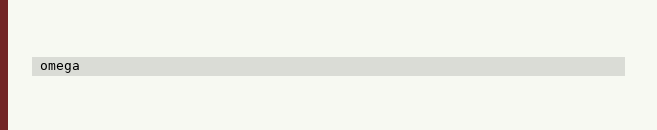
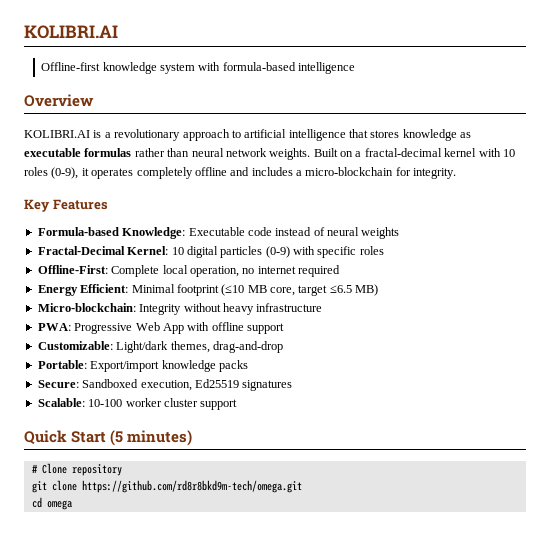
(39, 68) none -> [24,25,118,39] [41,62,356,74] [24,94,94,107] [24,129,472,141] [24,148,515,160] [24,167,457,179] [24,199,108,212] [37,227,400,239] [37,246,384,258] [37,265,340,277] [37,284,379,296] [37,303,323,315] [37,322,284,334] [37,341,283,353] [37,360,248,372] [37,379,293,391] [37,398,238,410] [24,430,193,446] [31,463,122,476] [31,480,302,493] [31,497,42,508] KOLIBRI.AI // Offline-first knowledge system with formula-based intelligence // Overview // KOLIBRI.AI is a revolutionary approach to artificial intelligence that stores knowledge as executable formulas rather than neural network weights. Built on a fractal-decimal kernel with 10 roles (0-9), it operates completely offline and includes a micro-blockchain for integrity. // Key Features // Formula-based Knowledge: Executable code instead of neural weights // Fractal-Decimal Kernel: 10 digital particles (0-9) with specific roles // Offline-First: Complete local operation, no internet required // Energy Efficient: Minimal footprint (≤10 MB core, target ≤6.5 MB) // Micro-blockchain: Integrity without heavy infrastructure // PWA: Progressive Web App with offline support // Customizable: Light/dark themes, drag-and-drop // Portable: Export/import knowledge packs // Secure: Sandboxed execution, Ed25519 signatures // Scalable: 10-100 worker cluster support // Quick Start (5 minutes) // # Clone repository // git clone https://github.com/rd8r8bkd9m-tech/omega.git // cd

